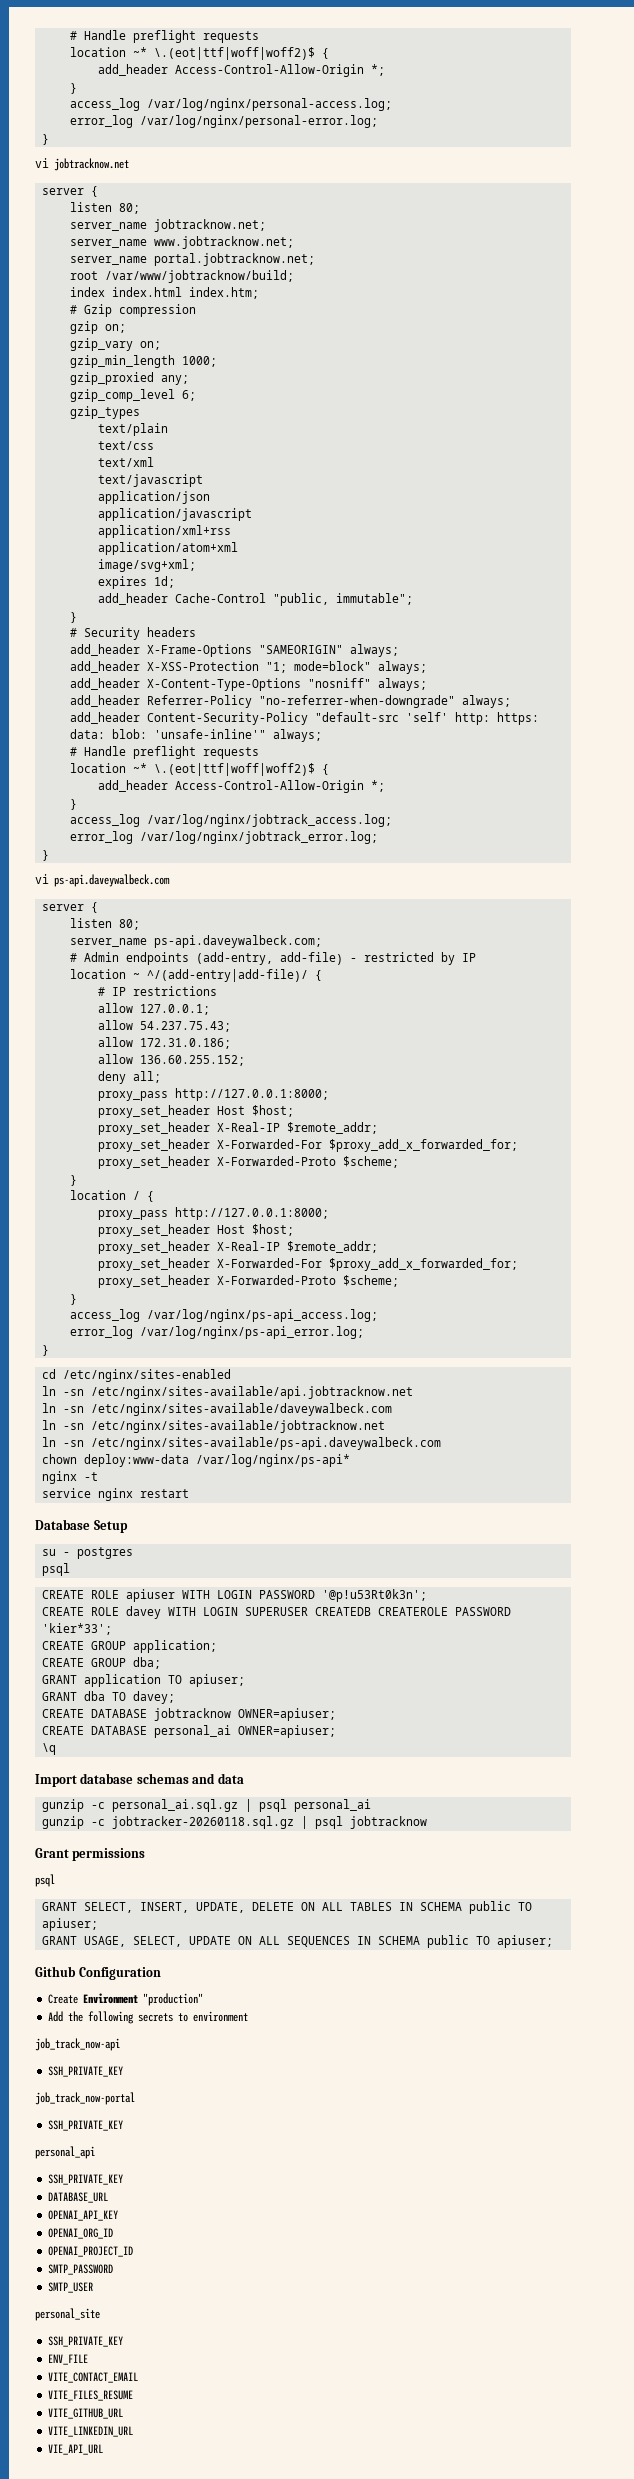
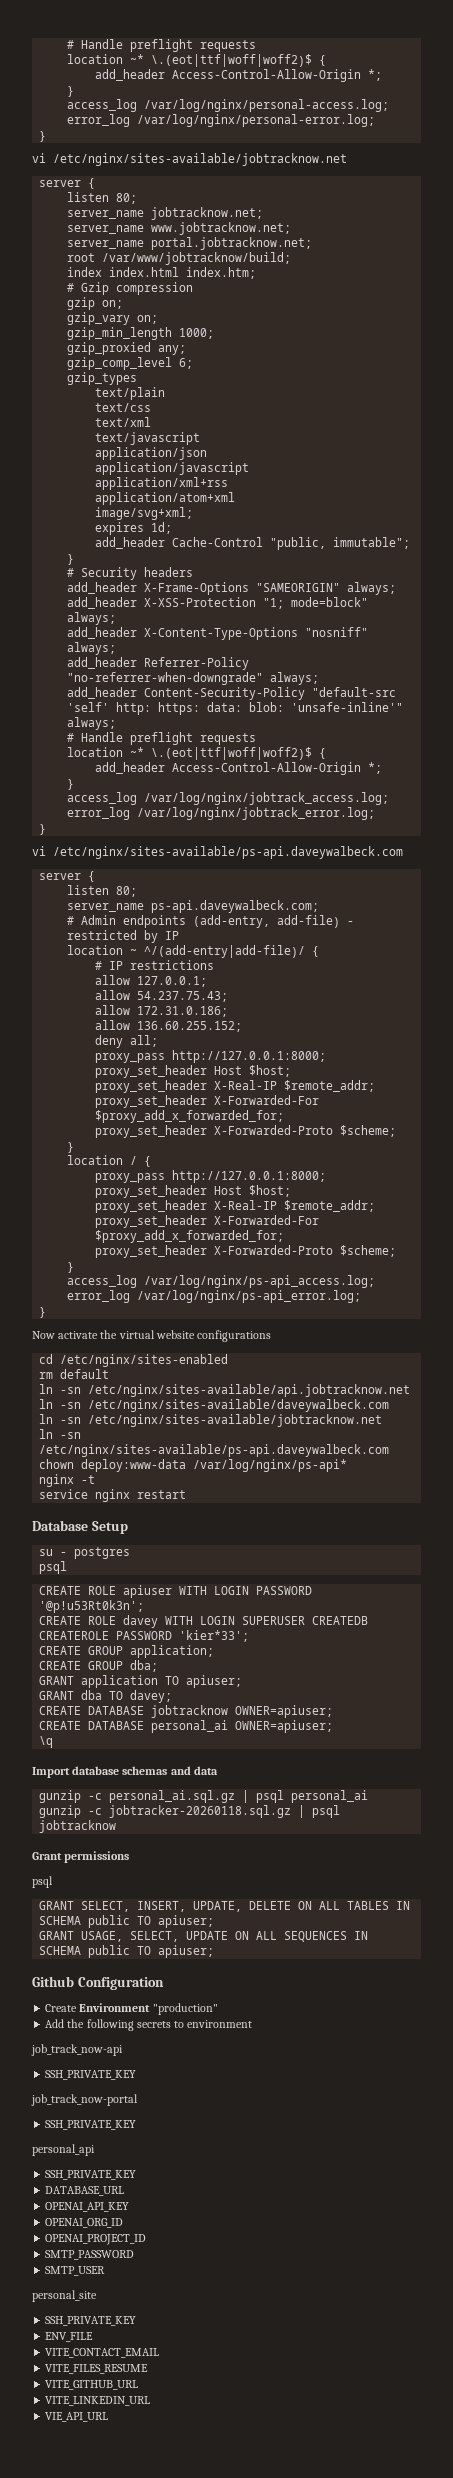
[54,158,129,171] jobtracknow.net -> [53,153,347,166] /etc/nginx/sites-available/jobtracknow.net
[54,874,170,887] ps-api.daveywalbeck.com -> [53,846,403,859] /etc/nginx/sites-available/ps-api.daveywalbeck.com
(50, 1350) none -> [32,1330,272,1342] // Now activate the virtual website configurations
(232, 1375) none -> [39,1369,110,1379] // rm default

